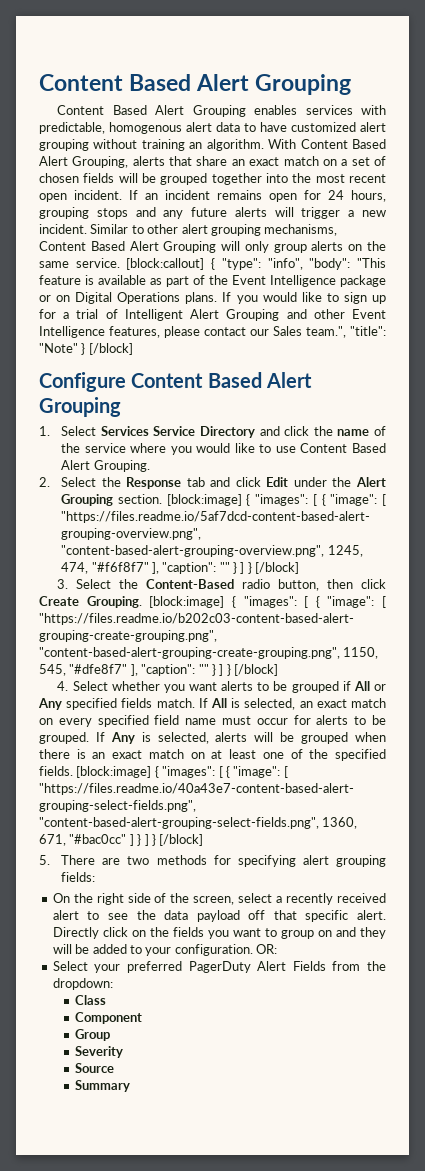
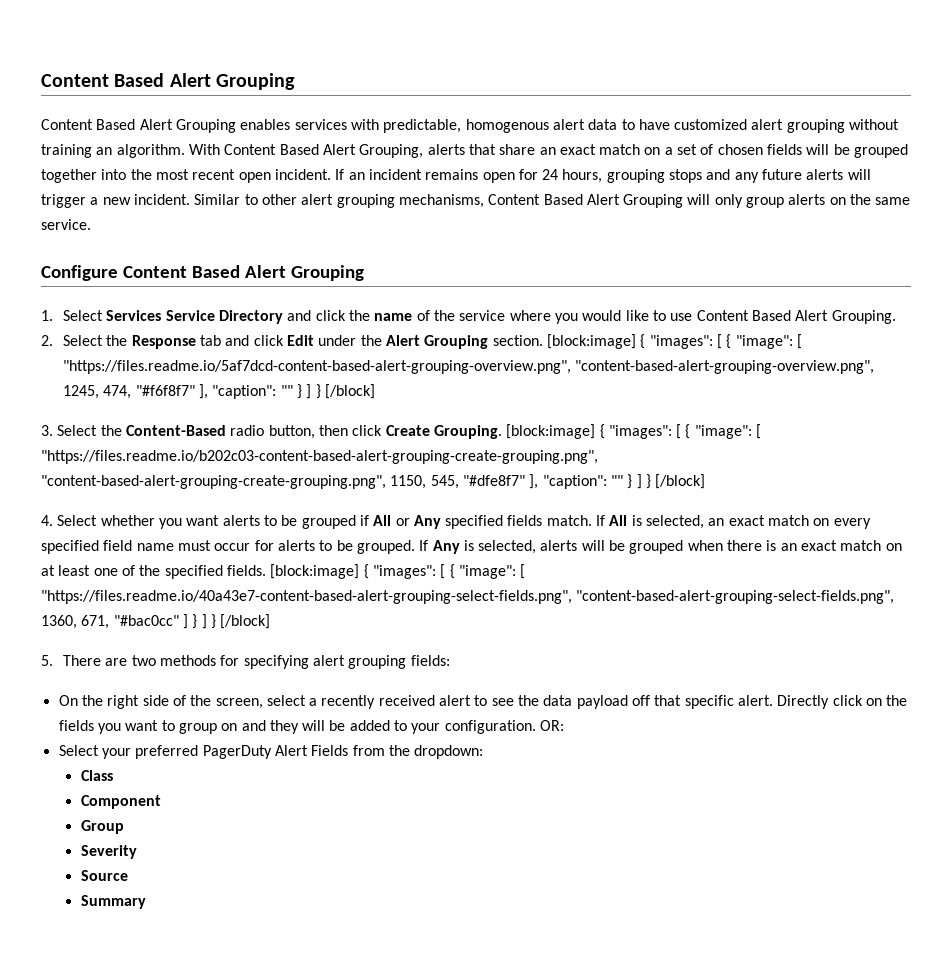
[126,258,387,270] [39,275,386,287] [39,292,386,304] [39,309,387,321] [39,326,386,338] [39,343,133,355] [block:callout] { "type": "info", "body": "This feature is available as part of the Event Intelligence package or on Digital Operations plans. If you would like to sign up for a trial of Intelligent Alert Grouping and other Event Intelligence features, please contact our Sales team.", "title": "Note" } [/block] -> (91, 224) none

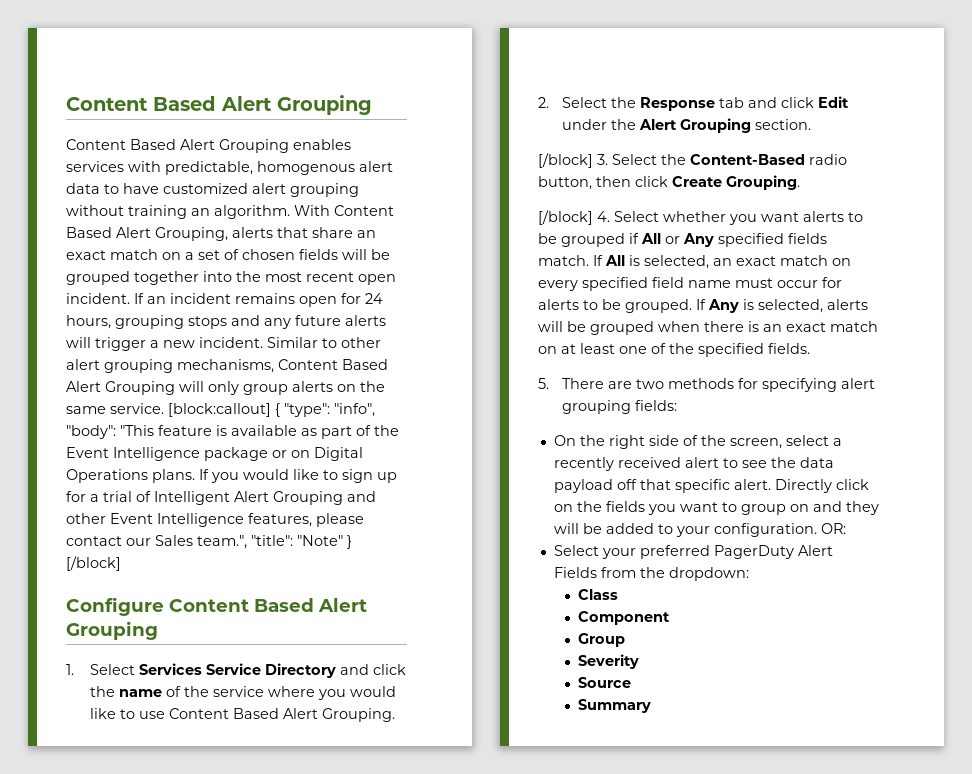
(91, 224) none -> [168,403,375,417] [66,425,399,439] [66,447,363,461] [66,469,397,483] [66,491,376,505] [66,513,364,527] [66,535,352,549] [66,556,121,571] [block:callout] { "type": "info", "body": "This feature is available as part of the Event Intelligence package or on Digital Operations plans. If you would like to sign up for a trial of Intelligent Alert Grouping and other Event Intelligence features, please contact our Sales team.", "title": "Note" } [/block]
[546,334,802,349] [63,360,875,374] [63,384,375,399] [block:image] { "images": [ { "image": [ "https://files.readme.io/5af7dcd-content-based-alert-grouping-overview.png", "content-based-alert-grouping-overview.png", 1245, 474, "#f6f8f7" ], "caption": "" } ] } [/block] // -> [538,153,593,168] // [/block]
[506,424,762,439] [41,450,598,464] [41,474,706,489] [block:image] { "images": [ { "image": [ "https://files.readme.io/b202c03-content-based-alert-grouping-create-grouping.png", "content-based-alert-grouping-create-grouping.png", 1150, 545, "#dfe8f7" ], "caption": "" } ] } [/block] // -> [538,210,593,225] // [/block]
[270,564,526,579] [41,590,895,604] [41,614,271,629] [block:image] { "images": [ { "image": [ "https://files.readme.io/40a43e7-content-based-alert-grouping-select-fields.png", "content-based-alert-grouping-select-fields.png", 1360, 671, "#bac0cc" ] } ] } [/block] -> (810, 348) none

